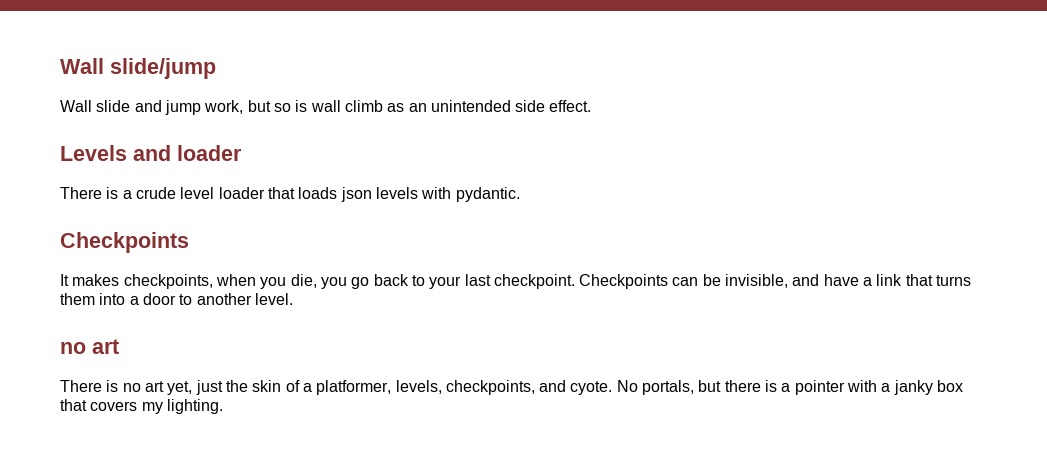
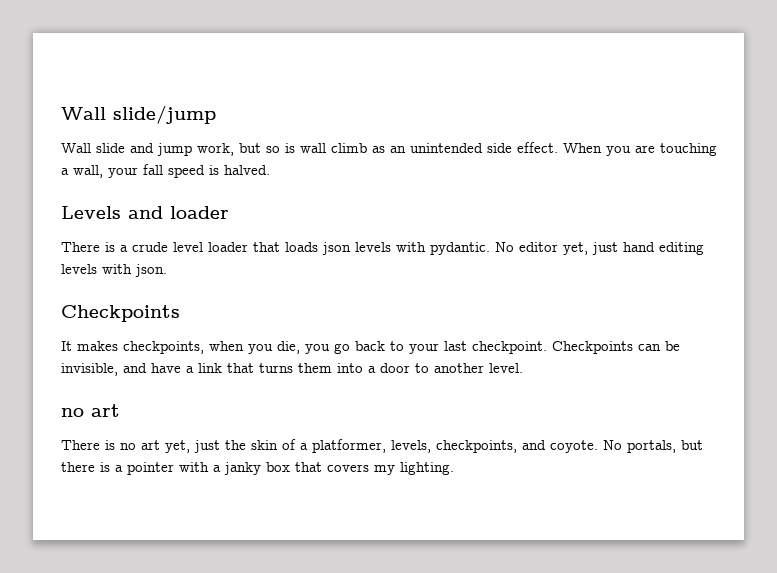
(592, 106) none -> [563,143,717,156] [61,164,270,178] When you are touching a wall, your fall speed is halved.
(520, 194) none -> [495,242,704,255] [61,264,167,277] No editor yet, just hand editing levels with json.
[570,381,613,395] cyote. -> [550,440,598,453] coyote.

